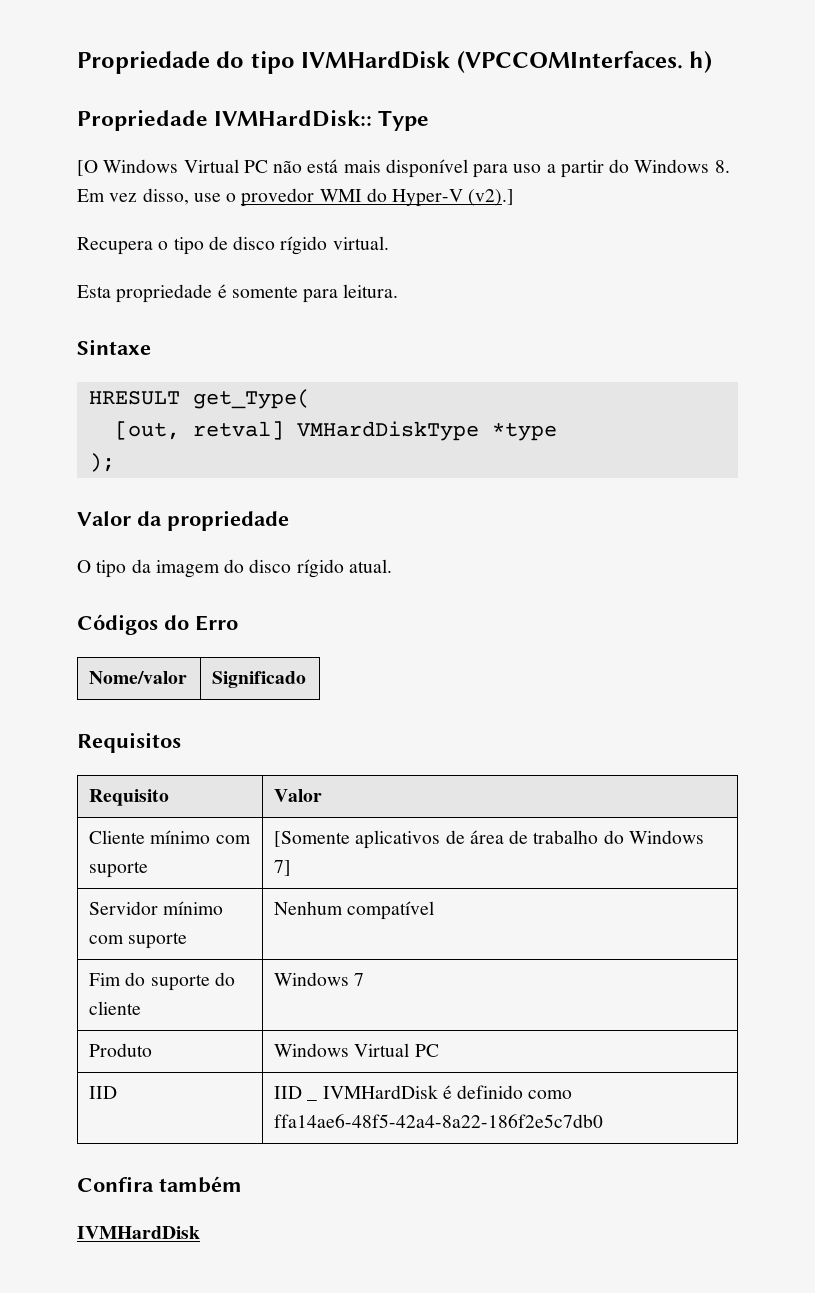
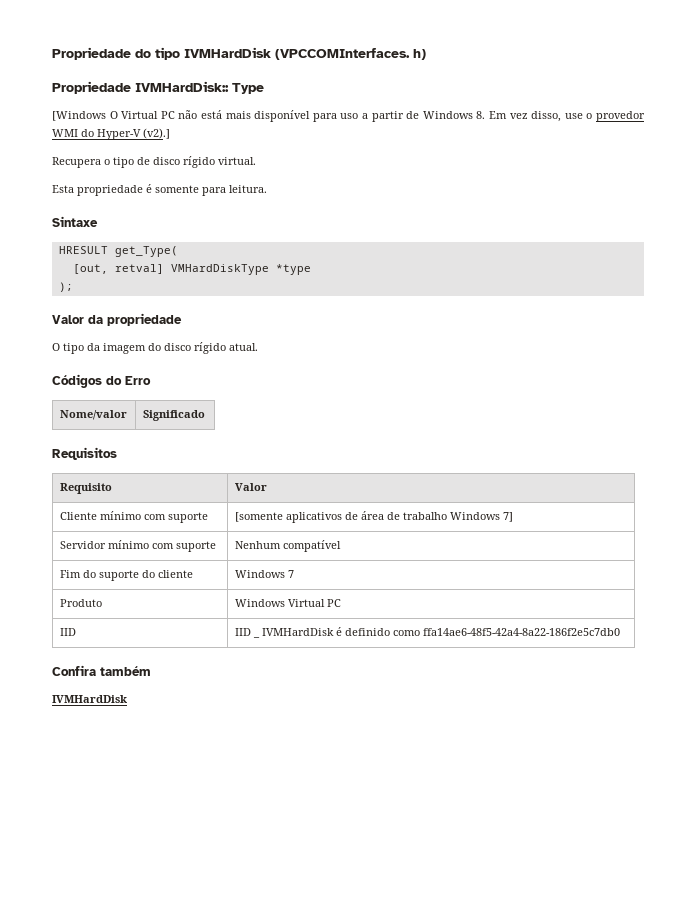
[77,159,179,176] [O Windows -> [52,111,118,121] [Windows O
[609,159,630,173] do -> [406,111,420,119] de
[274,831,351,847] [Somente -> [234,512,283,522] [somente
[603,830,624,844] do -> (447, 516) none

